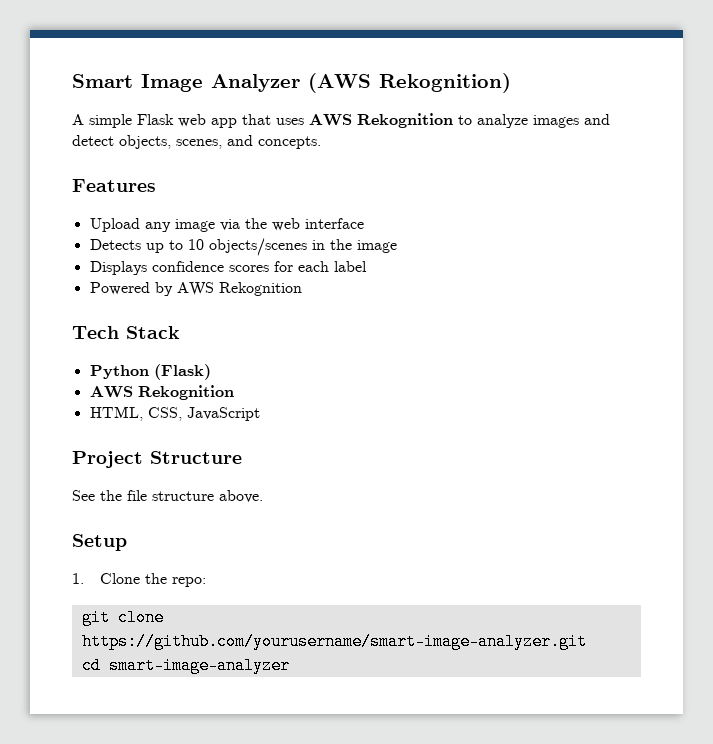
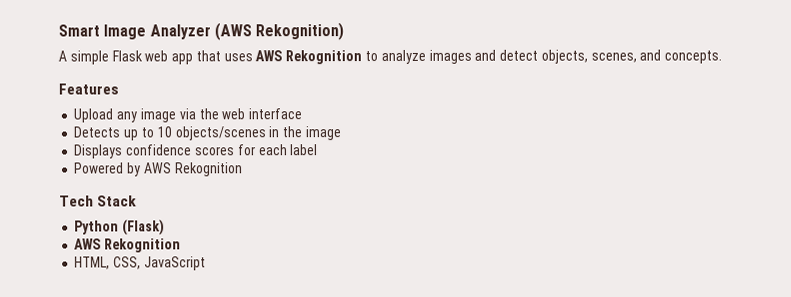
[72,451,242,468] [72,490,263,503] [72,534,127,551] [72,573,206,587] [81,609,164,626] [81,633,587,650] [81,657,290,674] // Project Structure // See the file structure above. // Setup // 1. Clone the repo: // git clone https://github.com/yourusername/smart-image-analyzer.git // cd smart-image-analyzer -> (206, 263) none

